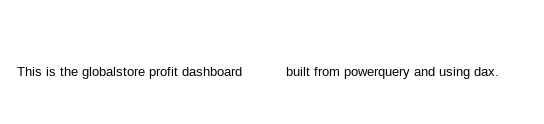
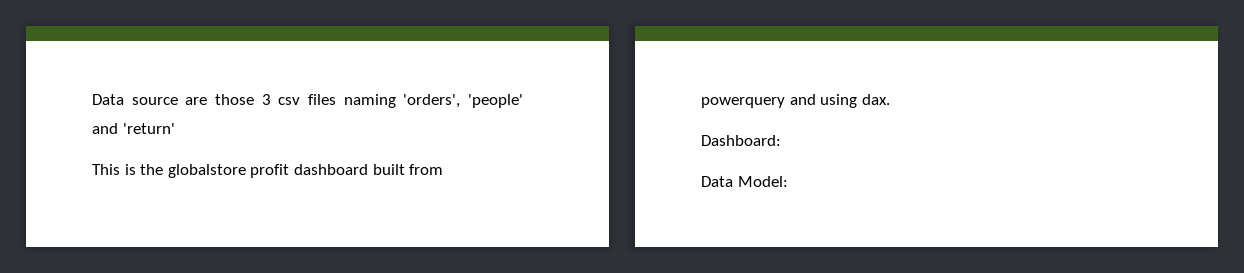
(17, 71) none -> [92,94,523,108] [92,123,175,134] Data source are those 3 csv files naming 'orders', 'people' and 'return' //
(499, 71) none -> [701,135,781,146] [701,176,788,187] // Dashboard: // Data Model:

